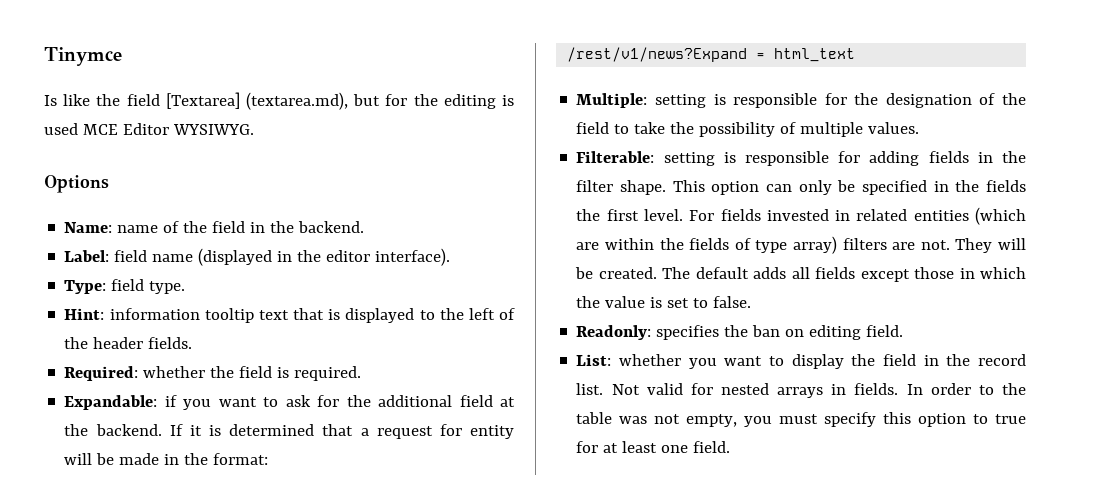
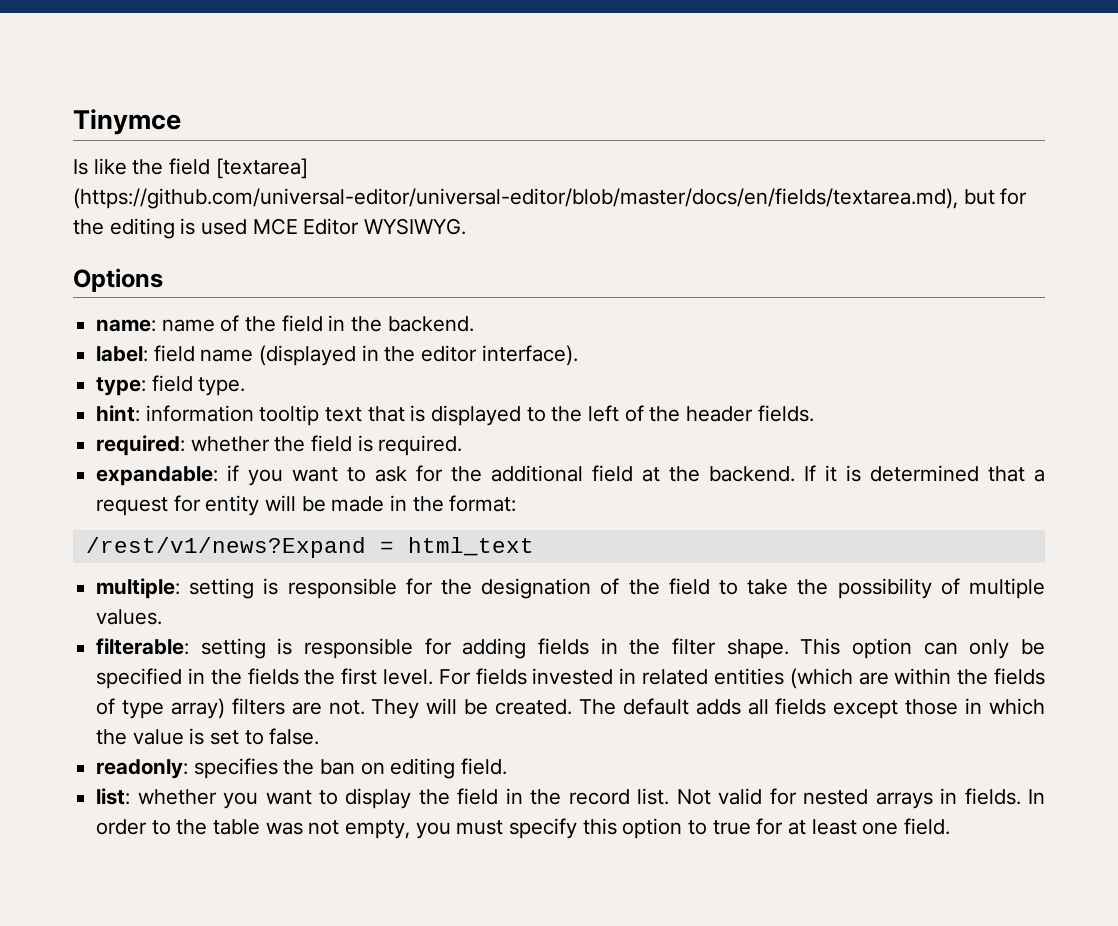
[165,92,348,110] [Textarea] (textarea.md), -> [215,158,308,179] [73,188,958,209] [textarea] (https://github.com/universal-editor/universal-editor/blob/master/docs/en/fields/textarea.md),
[64,222,113,233] Name: -> [96,319,157,332] name:
[64,250,110,262] Label: -> [96,346,149,362] label:
[64,280,107,294] Type: -> [96,377,147,396] type:
[64,308,105,320] Hint: -> [96,405,141,422] hint:
[64,366,139,381] Required: -> [96,435,186,456] required:
[64,395,158,410] Expandable: -> [96,466,219,486] expandable:
[576,93,648,108] Multiple: -> [96,578,181,599] multiple:
[576,151,655,163] Filterable: -> [96,638,190,655] filterable:
[576,325,652,340] Readonly: -> [96,759,189,779] readonly:
[576,354,612,366] List: -> [96,788,131,805] list:

